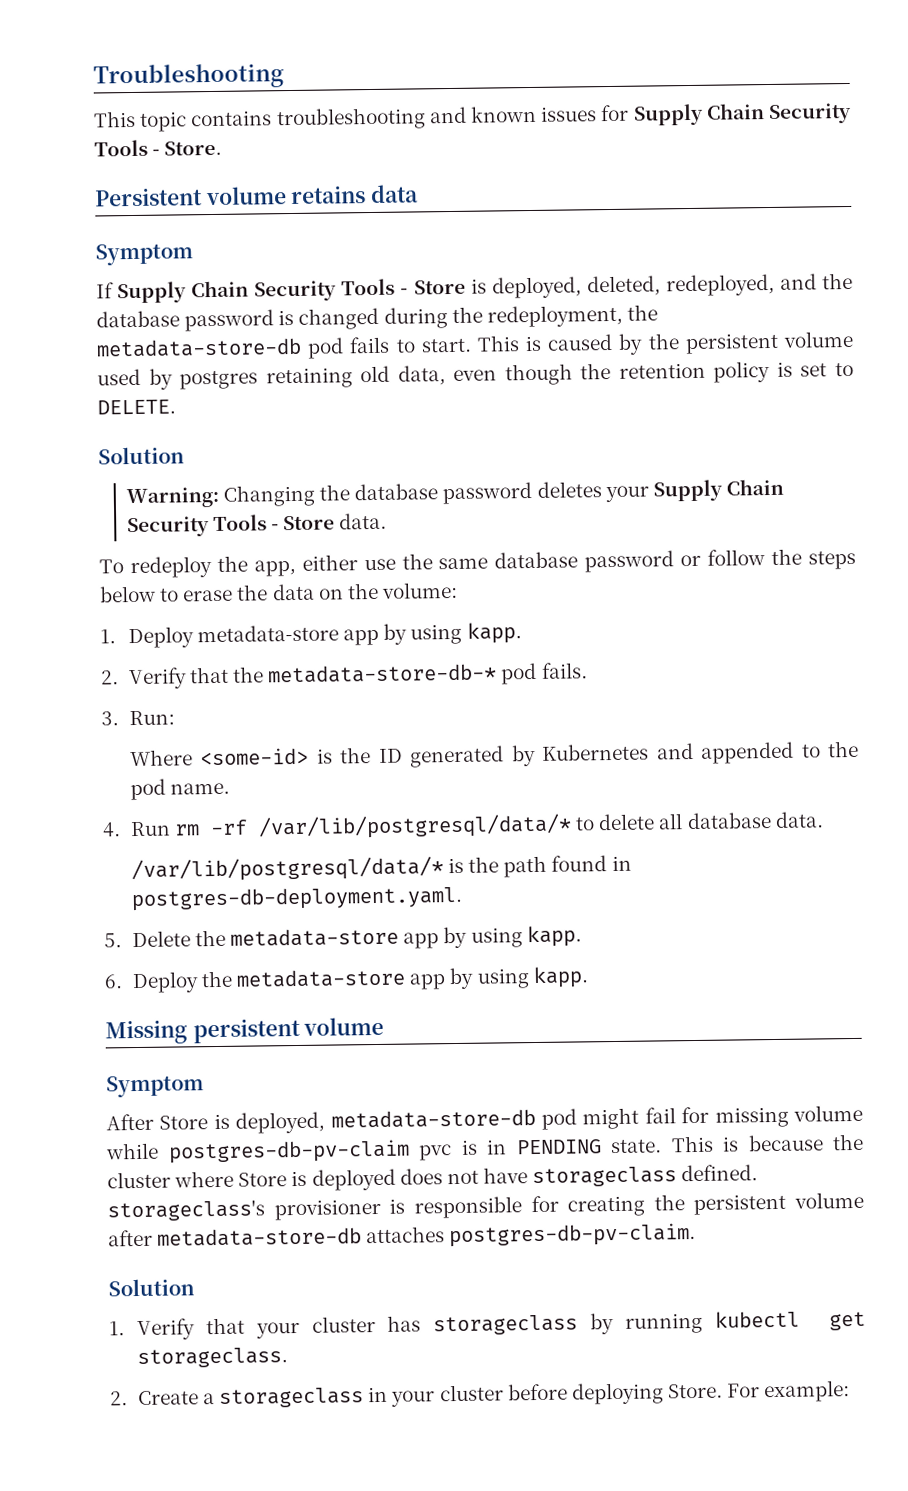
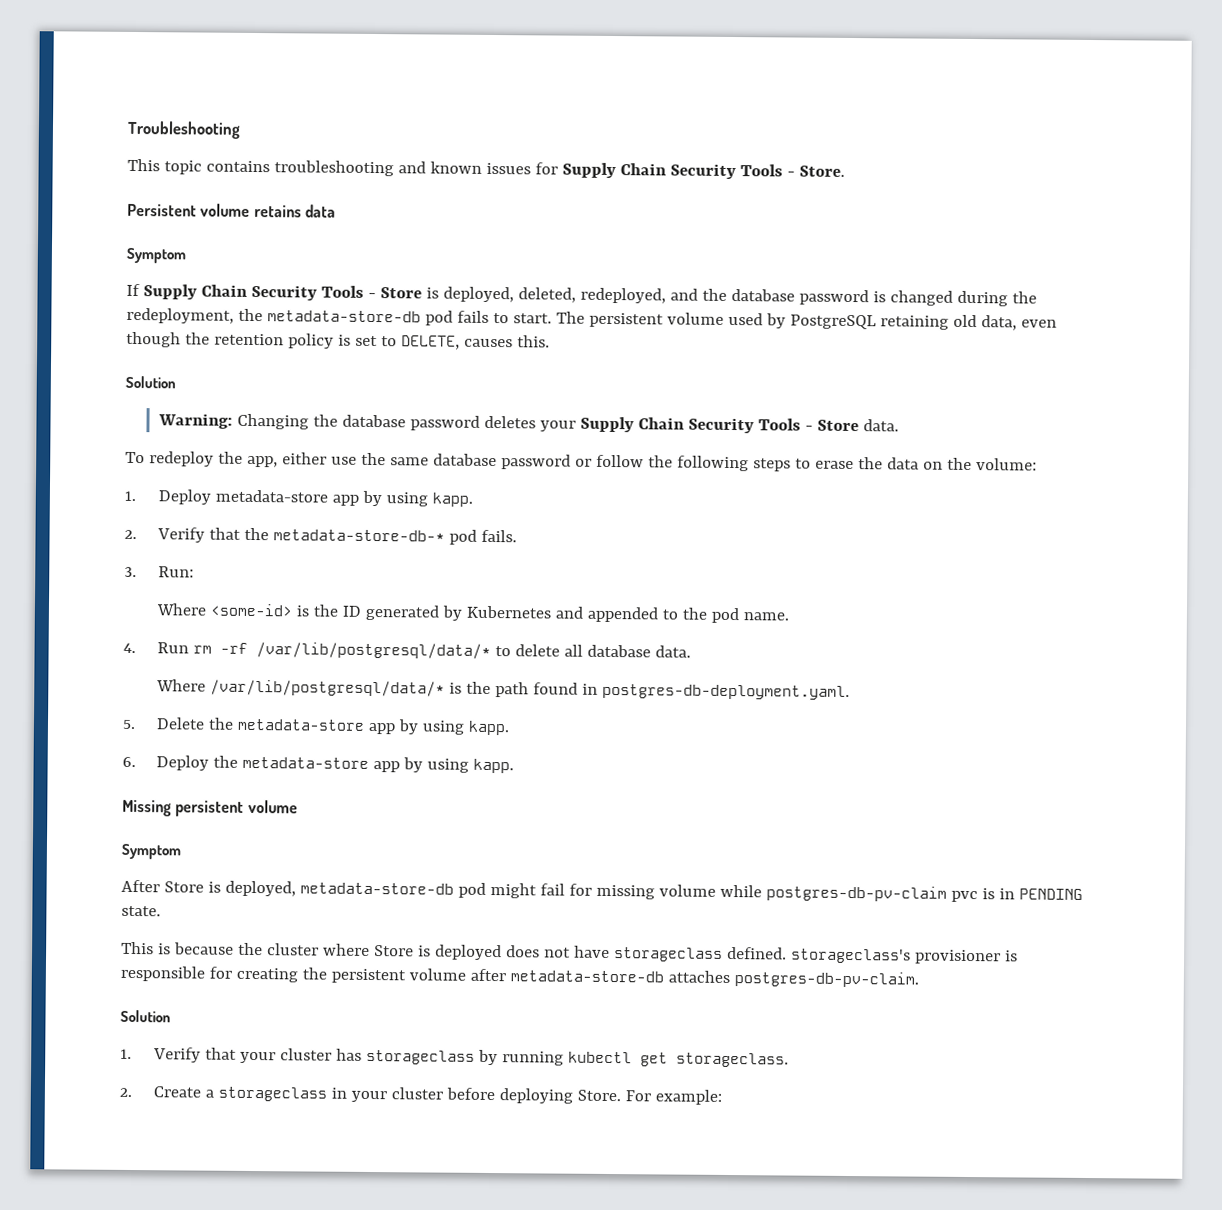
[476,333,680,355] This is caused by the -> [555,311,585,324] The
[179,370,259,390] postgres -> [789,314,877,330] PostgreSQL
[97,399,176,415] DELETE. -> [400,335,550,350] DELETE, causes this.
[807,550,856,570] [99,585,156,603] steps below -> [676,455,791,472] following steps
(824, 819) none -> [156,679,207,692] Where
(662, 1146) none -> (161, 911) //

